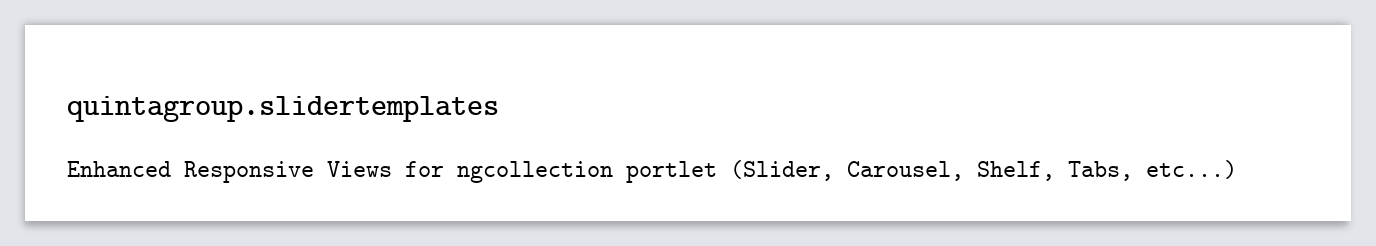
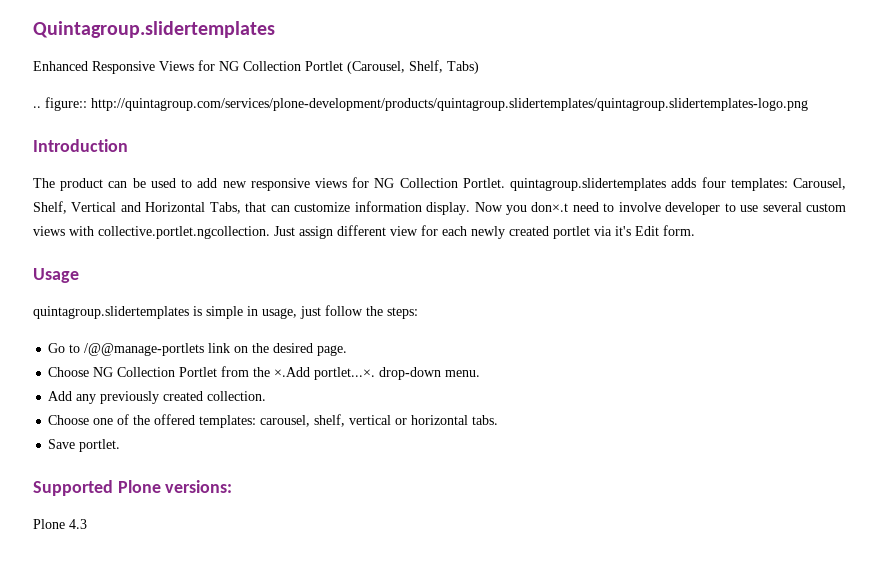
[67,96,499,122] quintagroup.slidertemplates -> [33,21,275,38] Quintagroup.slidertemplates
[457,160,1237,183] ngcollection portlet (Slider, Carousel, Shelf, Tabs, etc...) -> [219,60,479,74] [33,97,808,111] [33,139,128,152] [33,177,846,191] [33,201,847,215] [33,225,695,239] [33,268,79,283] [33,305,418,319] [48,343,348,356] [48,366,481,380] [48,391,267,404] [48,414,499,428] [48,439,121,452] [33,480,233,496] [33,519,87,529] NG Collection Portlet (Carousel, Shelf, Tabs) // .. figure:: http://quintagroup.com/services/plone-development/products/quintagroup.slidertemplates/quintagroup.slidertemplates-logo.png // Introduction // The product can be used to add new responsive views for NG Collection Portlet. quintagroup.slidertemplates adds four templates: Carousel, Shelf, Vertical and Horizontal Tabs, that can customize information display. Now you don×.t need to involve developer to use several custom views with collective.portlet.ngcollection. Just assign different view for each newly created portlet via it's Edit form. // Usage // quintagroup.slidertemplates is simple in usage, just follow the steps: // Go to /@@manage-portlets link on the desired page. // Choose NG Collection Portlet from the ×.Add portlet...×. drop-down menu. // Add any previously created collection. // Choose one of the offered templates: carousel, shelf, vertical or horizontal tabs. // Save portlet. // Supported Plone versions: // Plone 4.3

